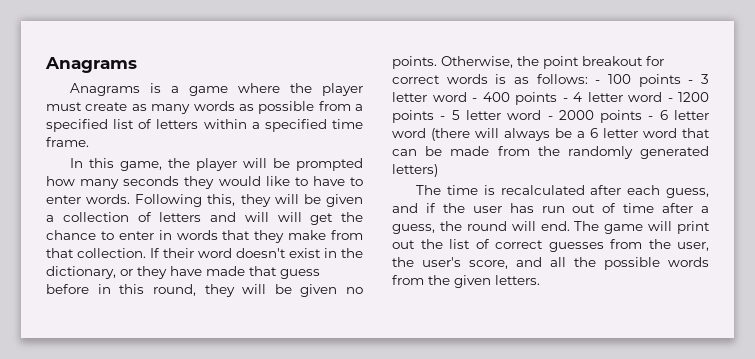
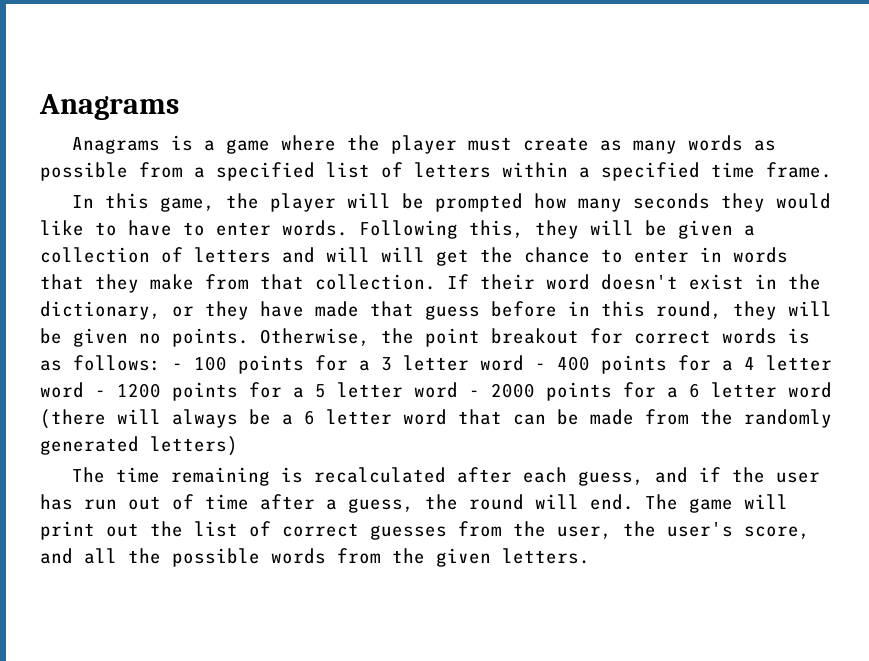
[688,80,694,84] - -> [315,355,370,371] for a
[562,98,568,102] - -> [678,355,733,371] for a
[440,116,446,120] - -> [249,382,304,398] for a
[648,116,654,120] - -> [623,382,678,398] for a
(479, 190) none -> [171,467,271,486] remaining

